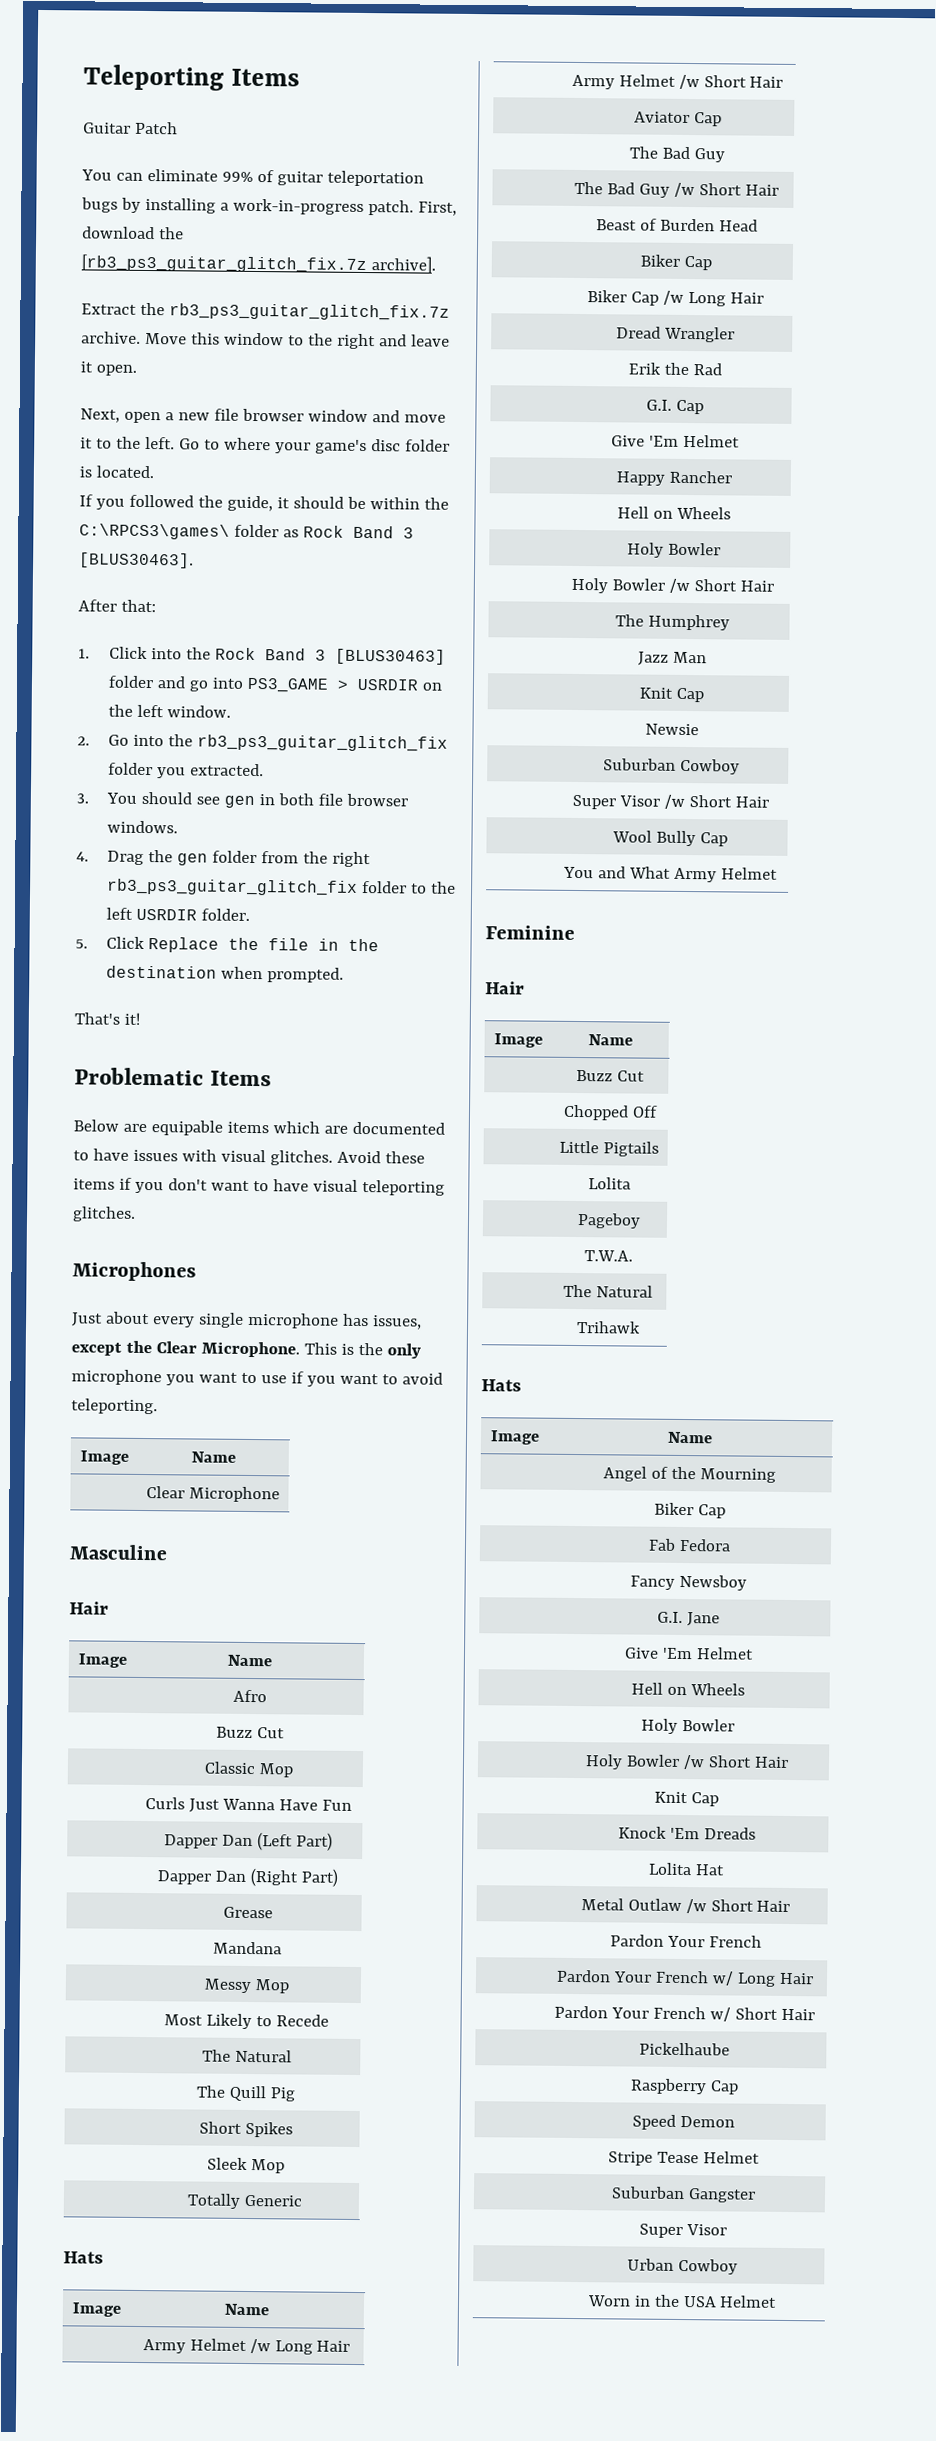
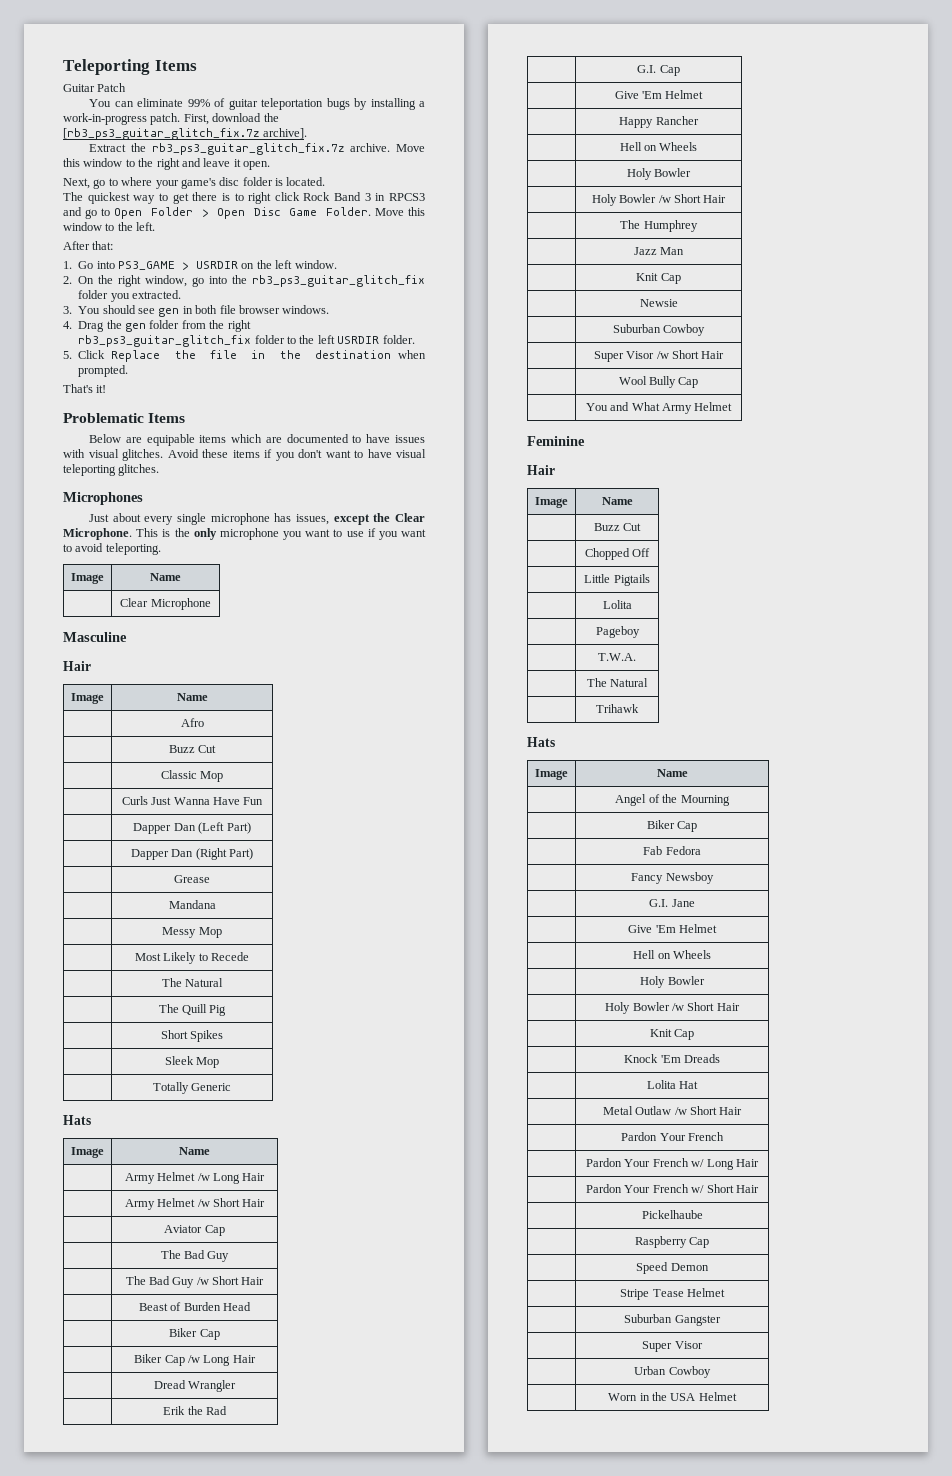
[123,408,446,424] [80,436,200,450] open a new file browser window and move it to the left. Go -> [93,179,106,189] go
[79,494,449,512] [79,523,414,540] [79,552,194,569] [78,599,156,613] [78,646,446,665] [107,675,208,692] If you followed the guide, it should be within the C:\RPCS3\games\ folder as Rock Band 3 [BLUS30463]. // After that: // 1. Click into the Rock Band 3 [BLUS30463] folder and go -> [63,192,426,204] [63,207,426,219] [63,222,156,231] [63,241,114,250] [63,261,94,269] The quickest way to get there is to right click Rock Band 3 in RPCS3 and go to Open Folder > Open Disc Game Folder. Move this window to the left. // After that: // 1. Go
[107,734,129,746] Go -> [78,275,205,287] On the right window, go

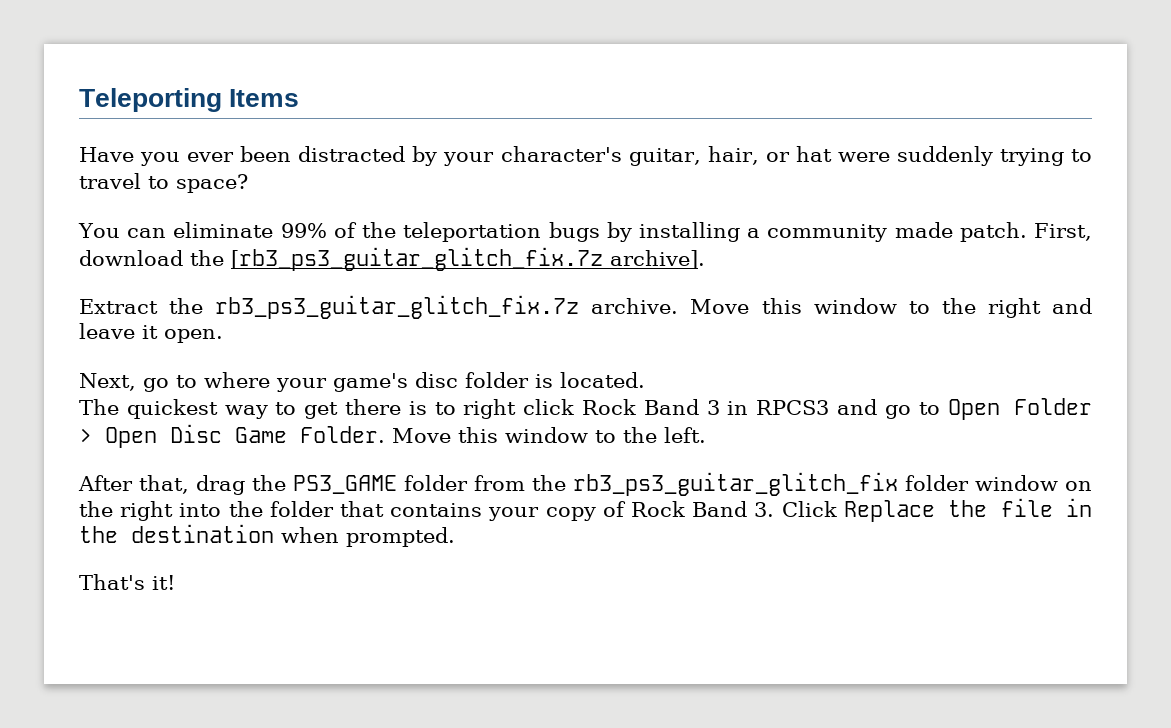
[63,83,127,92] Guitar Patch -> [79,146,1092,166] [79,173,248,193] Have you ever been distracted by your character's guitar, hair, or hat were suddenly trying to travel to space?
[228,99,258,110] guitar -> [362,222,397,238] the
[63,113,147,125] work-in-progress -> [767,222,953,242] community made
[92,241,114,250] [63,260,337,270] [63,275,425,287] [78,290,181,302] [63,305,330,317] [63,320,251,332] [78,335,415,347] [63,351,72,359] that: // 1. Go into PS3_GAME > USRDIR on the left window. // 2. On the right window, go into the rb3_ps3_guitar_glitch_fix folder you extracted. // 3. You should see gen in both file browser windows. // 4. Drag the gen folder from the right rb3_ps3_guitar_glitch_fix folder to the left USRDIR folder. // 5. -> [139,472,1092,496] [79,501,775,521] that, drag the PS3_GAME folder from the rb3_ps3_guitar_glitch_fix folder window on the right into the folder that contains your copy of Rock Band 3.
[63,413,186,423] [89,434,425,446] [63,449,426,461] [63,464,160,476] [63,492,143,505] [89,513,426,525] [63,528,427,540] [63,543,161,555] [71,573,104,584] [150,573,181,581] [120,598,211,610] [63,632,127,642] [63,661,91,671] [71,693,104,704] [176,693,208,701] [180,718,204,727] [168,745,217,753] [160,770,224,782] [121,796,264,805] [133,822,251,834] [130,848,254,860] [174,875,210,883] [168,900,216,909] [162,927,222,938] [134,952,250,964] [161,978,224,987] [158,1004,227,1016] [160,1030,224,1042] [164,1056,220,1068] [152,1082,232,1094] [63,1115,91,1125] [71,1147,104,1158] [179,1147,210,1155] [124,1172,266,1184] [124,1198,266,1210] [164,1225,225,1236] [160,1250,230,1262] [125,1276,265,1288] [138,1302,252,1311] [169,1328,220,1340] [134,1354,256,1366] [153,1380,237,1392] [163,1406,227,1415] [637,65,680,76] [614,90,704,99] [619,116,699,128] [619,142,698,151] [626,168,692,180] [591,194,727,206] [620,220,698,232] [633,247,685,255] [636,273,681,284] [639,299,678,307] [612,324,706,336] [593,350,725,362] [618,376,699,388] [585,402,733,414] [527,436,585,446] [527,465,555,475] [535,497,568,508] [601,497,633,505] [593,523,642,531] [584,548,651,560] [584,574,650,586] [602,600,632,609] [595,626,640,638] [598,653,636,661] [586,678,649,687] [596,704,639,713] [527,737,555,747] [535,769,568,780] [656,769,688,777] [615,794,730,806] [646,820,698,832] [643,846,701,855] [631,872,714,884] [649,899,695,907] [628,924,717,933] [633,950,711,959] [640,976,705,988] [605,1002,740,1014] [649,1029,695,1040] [624,1054,720,1063] [646,1080,699,1089] [602,1106,743,1115] [621,1132,724,1141] [586,1158,759,1170] [586,1184,759,1193] [641,1210,703,1219] [634,1236,710,1248] [636,1262,709,1274] [620,1288,725,1300] [624,1314,721,1326] [642,1341,703,1352] [634,1366,711,1378] [608,1392,737,1401] // Problematic Items // Below are equipable items which are documented to have issues with visual glitches. Avoid these items if you don't want to have visual teleporting glitches. // Microphones // Just about every single microphone has issues, except the Clear Microphone. This is the only microphone you want to use if you want to avoid teleporting. // Image | Name // | Clear Microphone // Masculine // Hair // Image | Name // | Afro // | Buzz Cut // | Classic Mop // | Curls Just Wanna Have Fun // | Dapper Dan (Left Part) // | Dapper Dan (Right Part) // | Grease // | Mandana // | Messy Mop // | Most Likely to Recede // | The Natural // | The Quill Pig // | Short Spikes // | Sleek Mop // | Totally Generic // Hats // Image | Name // | Army Helmet /w Long Hair // | Army Helmet /w Short Hair // | Aviator Cap // | The Bad Guy // | The Bad Guy /w Short Hair // | Beast of Burden Head // | Biker Cap // | Biker Cap /w Long Hair // | Dread Wrangler // | Erik the Rad // | G.I. Cap // | Give 'Em Helmet // | Happy Rancher // | Hell on Wheels // | Holy Bowler // | Holy Bowler /w Short Hair // | The Humphrey // | Jazz Man // | Knit Cap // | Newsie // | Suburban Cowboy // | Super Visor /w Short Hair // | Wool Bully Cap // | You and What Army Helmet // Feminine // Hair // Image | Name // | Buzz Cut // | Chopped Off // | Little Pigtails // | Lolita // | Pageboy // | T.W.A. // | The Natural // | Trihawk // Hats // Image | Name // | Angel of the Mourning // | Biker Cap // | Fab Fedora // | Fancy Newsboy // | G.I. Jane // | Give 'Em Helmet // | Hell on Wheels // | Holy Bowler // | Holy Bowler /w Short Hair // | Knit Cap // | Knock 'Em Dreads // | Lolita Hat // | Metal Outlaw /w Short Hair // | Pardon Your French // | Pardon Your French w/ Long Hair // | Pardon Your French w/ Short Hair // | Pickelhaube // | Raspberry Cap // | Speed Demon // | Stripe Tease Helmet // | Suburban Gangster // | Super Visor // | Urban Cowboy // | Worn in the USA Helmet -> (175, 582) none

